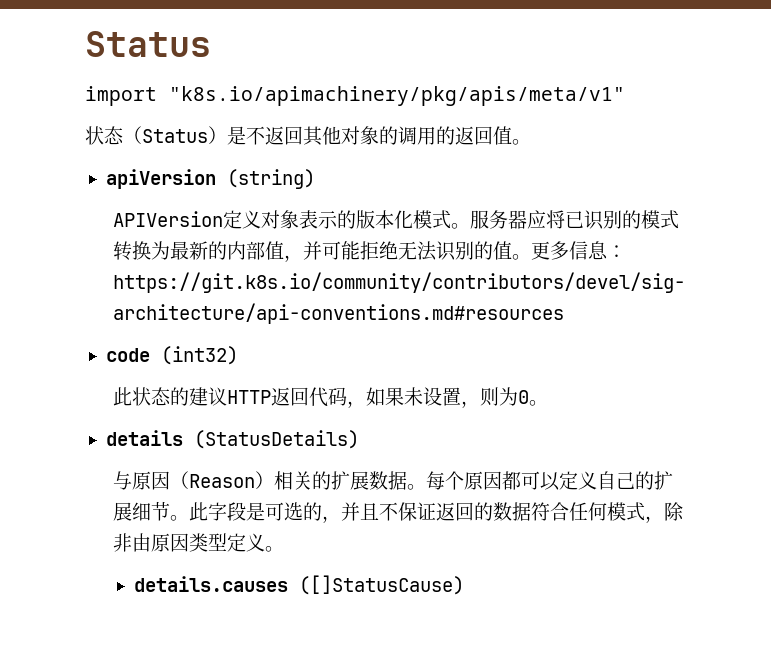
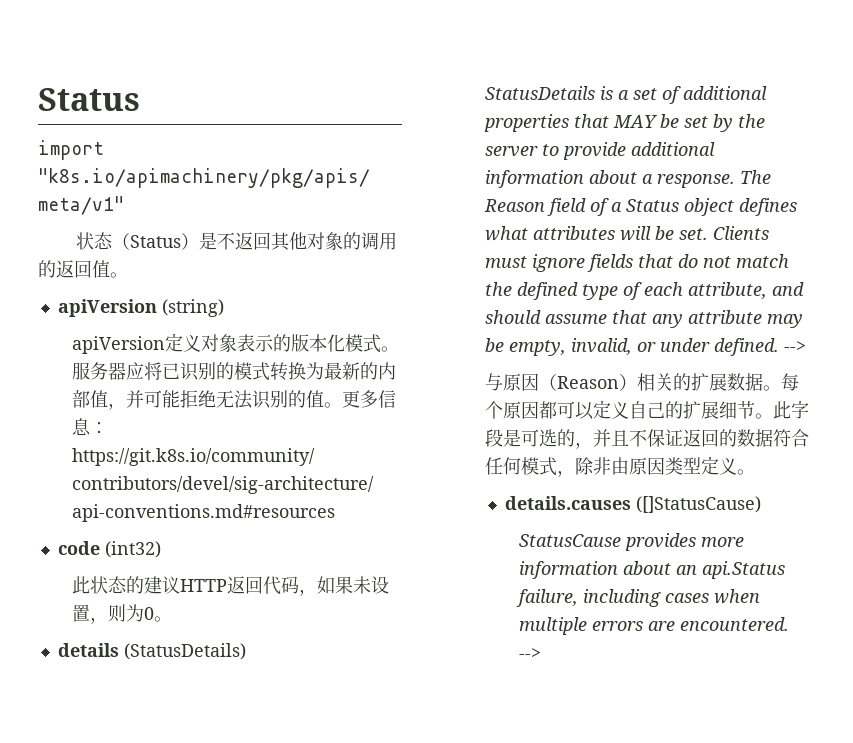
[113,211,224,227] APIVersion -> [72,336,166,354] apiVersion
(359, 439) none -> [485,86,768,104] [484,114,766,132] [485,142,716,160] [485,170,772,188] [484,198,798,216] [485,226,770,241] [485,254,790,272] [485,282,805,300] [485,310,804,328] [485,338,807,356] // StatusDetails is a set of additional properties that MAY be set by the server to provide additional information about a response. The Reason field of a Status object defines what attributes will be set. Clients must ignore fields that do not match the defined type of each attribute, and should assume that any attribute may be empty, invalid, or under defined. -->
(465, 585) none -> [519,533,745,551] [519,561,786,579] [516,589,761,607] [519,617,790,635] [519,648,542,659] // StatusCause provides more information about an api.Status failure, including cases when multiple errors are encountered. -->

